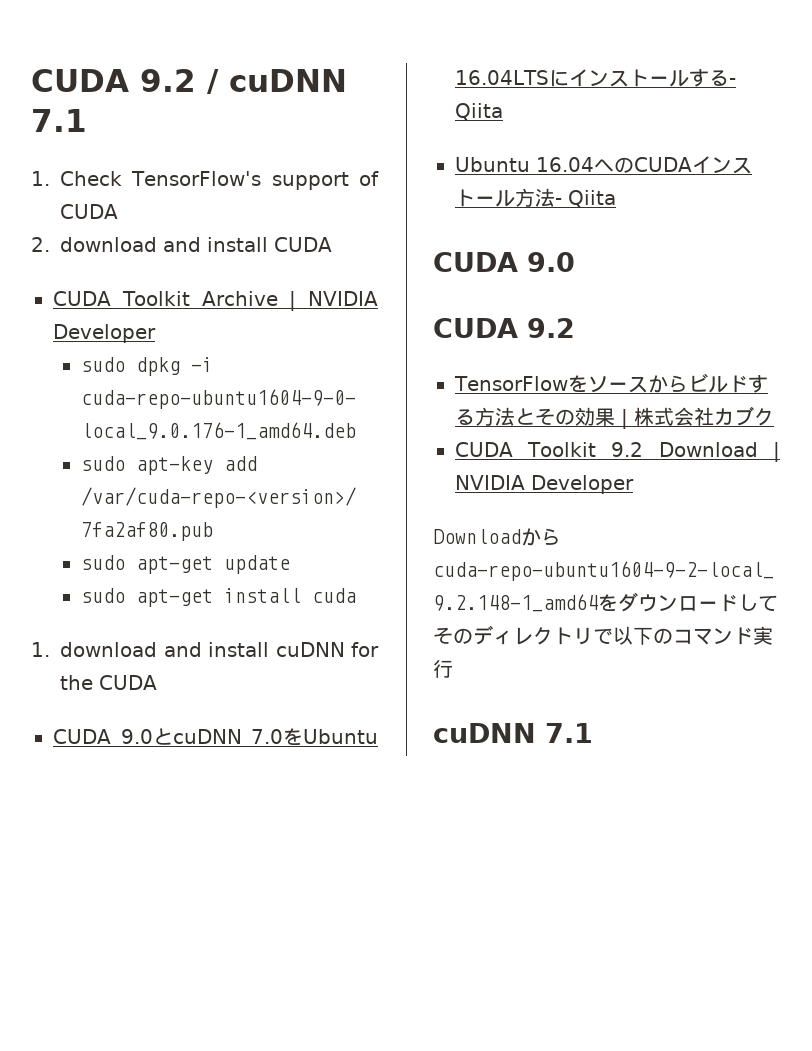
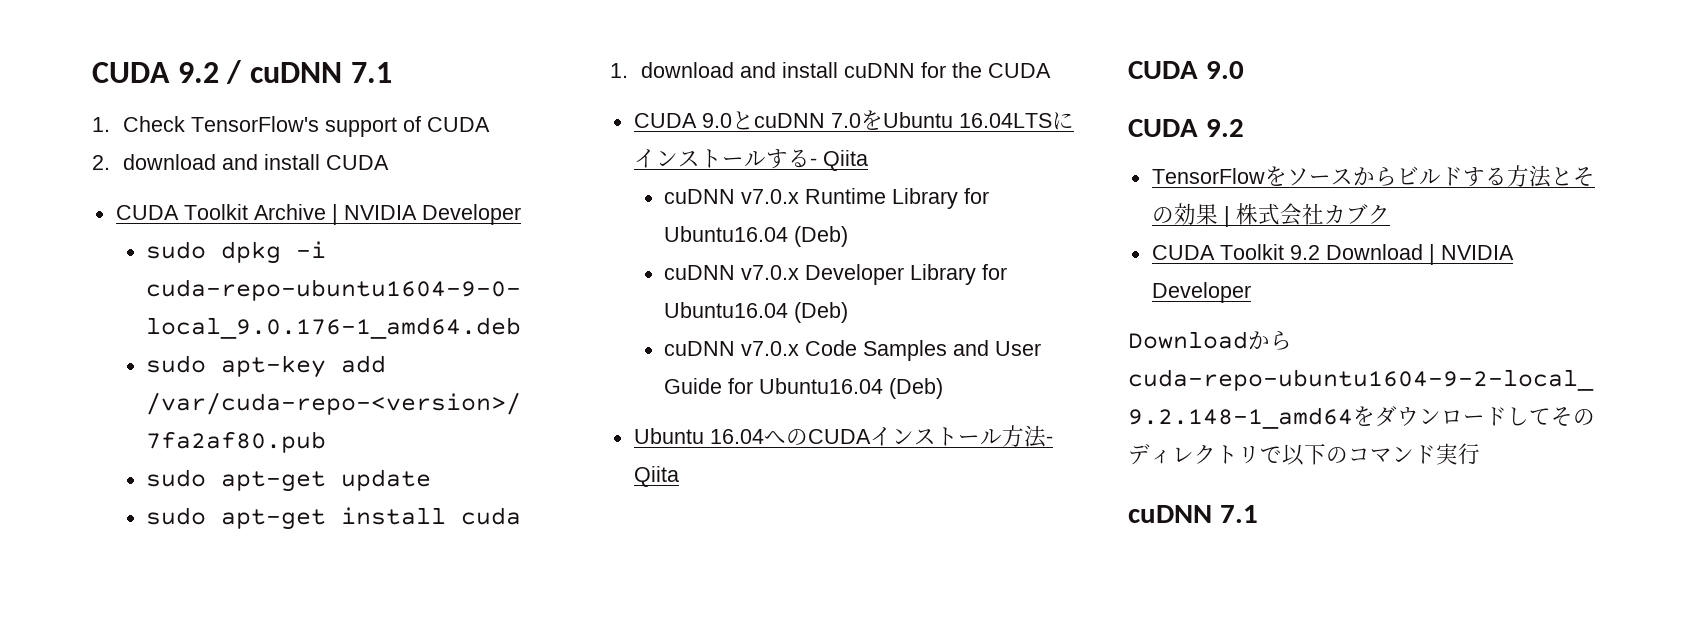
(503, 112) none -> [664,188,990,209] [664,226,849,247] [664,264,1008,285] [664,302,849,323] [664,340,1042,361] [664,378,944,399] // cuDNN v7.0.x Runtime Library for Ubuntu16.04 (Deb) // cuDNN v7.0.x Developer Library for Ubuntu16.04 (Deb) // cuDNN v7.0.x Code Samples and User Guide for Ubuntu16.04 (Deb)

